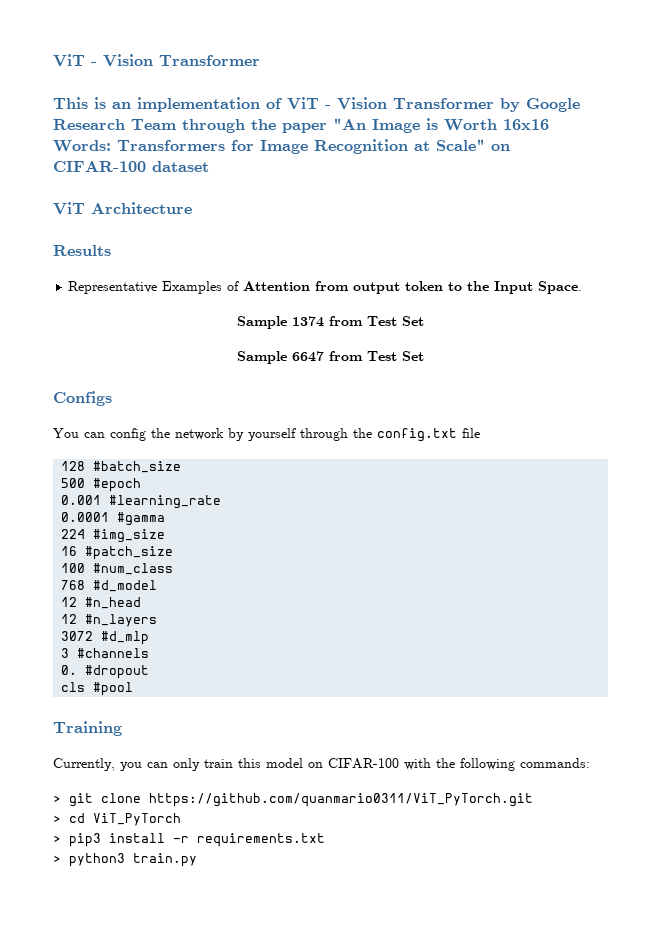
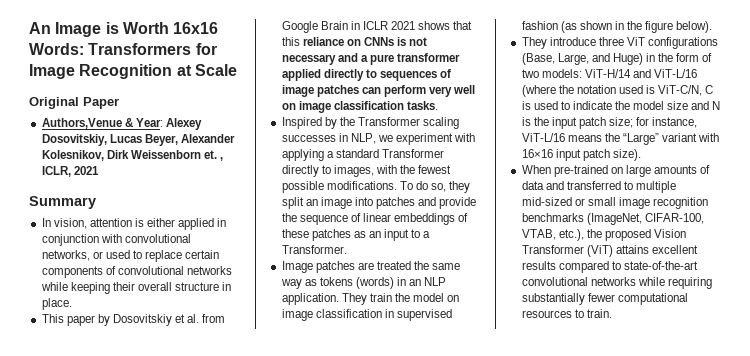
[53,54,260,67] [53,97,580,112] [53,118,366,133] ViT - Vision Transformer // This is an implementation of ViT - Vision Transformer by Google Research Team through the paper "An -> [29,22,51,34] An
[436,139,510,151] [53,161,209,172] [53,202,192,215] [53,245,111,256] [68,281,583,294] [237,316,424,329] [237,351,424,364] [53,391,112,406] [53,428,480,442] [61,461,182,473] [61,478,142,492] [61,495,222,509] [61,512,166,526] [61,529,166,543] [61,546,174,560] [61,563,174,575] [61,580,158,592] [61,597,142,609] [61,614,158,627] [61,631,150,645] [61,648,150,658] [61,665,150,679] [61,682,134,696] [53,721,122,736] [53,758,590,771] [53,793,533,807] [53,813,181,826] [53,833,325,847] [53,853,197,867] Scale" on CIFAR-100 dataset // ViT Architecture // Results // Representative Examples of Attention from output token to the Input Space. // Sample 1374 from Test Set // Sample 6647 from Test Set // Configs // You can config the network by yourself through the config.txt file // 128 #batch_size // 500 #epoch // 0.001 #learning_rate // 0.0001 #gamma // 224 #img_size // 16 #patch_size // 100 #num_class // 768 #d_model // 12 #n_head // 12 #n_layers // 3072 #d_mlp // 3 #channels // 0. #dropout // cls #pool // Training // Currently, you can only train this model on CIFAR-100 with the following commands: // > git clone https://github.com/quanmario0311/ViT_PyTorch.git // > cd ViT_PyTorch // > pip3 install -r requirements.txt // > python3 train.py -> [194,64,237,76] [29,97,119,109] [41,118,202,130] [41,134,235,146] [41,150,224,161] [41,166,99,177] [29,196,96,209] [41,218,227,230] [41,234,191,246] [41,250,220,262] [41,266,232,278] [40,282,232,294] [41,298,72,310] [41,314,226,326] [281,21,473,33] [281,37,428,46] [281,53,461,65] [281,69,452,81] [281,85,476,97] [281,101,438,113] [281,117,460,129] [281,133,476,145] [281,149,444,161] [281,165,452,177] [281,181,471,193] [281,197,477,209] [281,213,469,225] [281,229,431,241] [281,245,347,254] [281,261,461,273] [280,277,447,289] [281,293,460,305] [281,309,452,321] [521,21,713,33] [521,37,719,49] [521,53,713,65] [521,69,698,78] [521,85,714,97] [521,101,721,110] [521,117,698,129] [521,133,720,145] [521,149,641,161] [521,165,711,177] [521,181,677,193] [521,197,709,209] [521,213,704,225] [521,229,687,241] [521,245,698,257] [521,261,698,273] [521,277,712,289] [521,293,688,305] [521,309,612,318] Scale // Original Paper // Authors,Venue & Year: Alexey Dosovitskiy, Lucas Beyer, Alexander Kolesnikov, Dirk Weissenborn et. , ICLR, 2021 // Summary // In vision, attention is either applied in conjunction with convolutional networks, or used to replace certain components of convolutional networks while keeping their overall structure in place. // This paper by Dosovitskiy et al. from Google Brain in ICLR 2021 shows that this reliance on CNNs is not necessary and a pure transformer applied directly to sequences of image patches can perform very well on image classification tasks. // Inspired by the Transformer scaling successes in NLP, we experiment with applying a standard Transformer directly to images, with the fewest possible modifications. To do so, they split an image into patches and provide the sequence of linear embeddings of these patches as an input to a Transformer. // Image patches are treated the same way as tokens (words) in an NLP application. They train the model on image classification in supervised fashion (as shown in the figure below). // They introduce three ViT configurations (Base, Large, and Huge) in the form of two models: ViT-H/14 and ViT-L/16 (where the notation used is ViT-C/N, C is used to indicate the model size and N is the input patch size; for instance, ViT-L/16 means the “Large” variant with 16×16 input patch size). // When pre-trained on large amounts of data and transferred to multiple mid-sized or small image recognition benchmarks (ImageNet, CIFAR-100, VTAB, etc.), the proposed Vision Transformer (ViT) attains excellent results compared to state-of-the-art convolutional networks while requiring substantially fewer computational resources to train.

